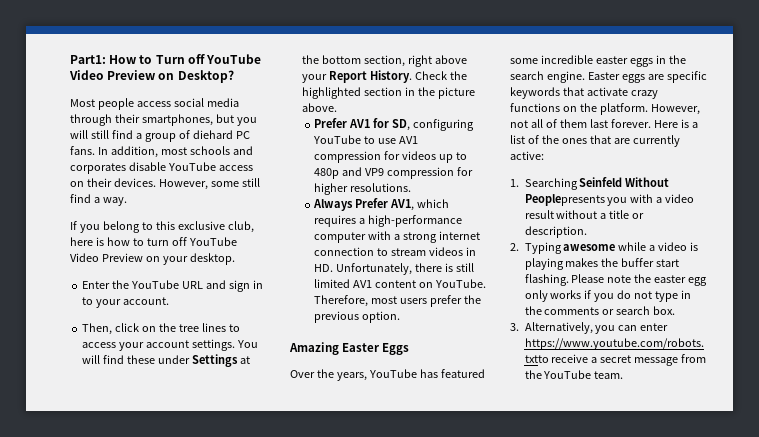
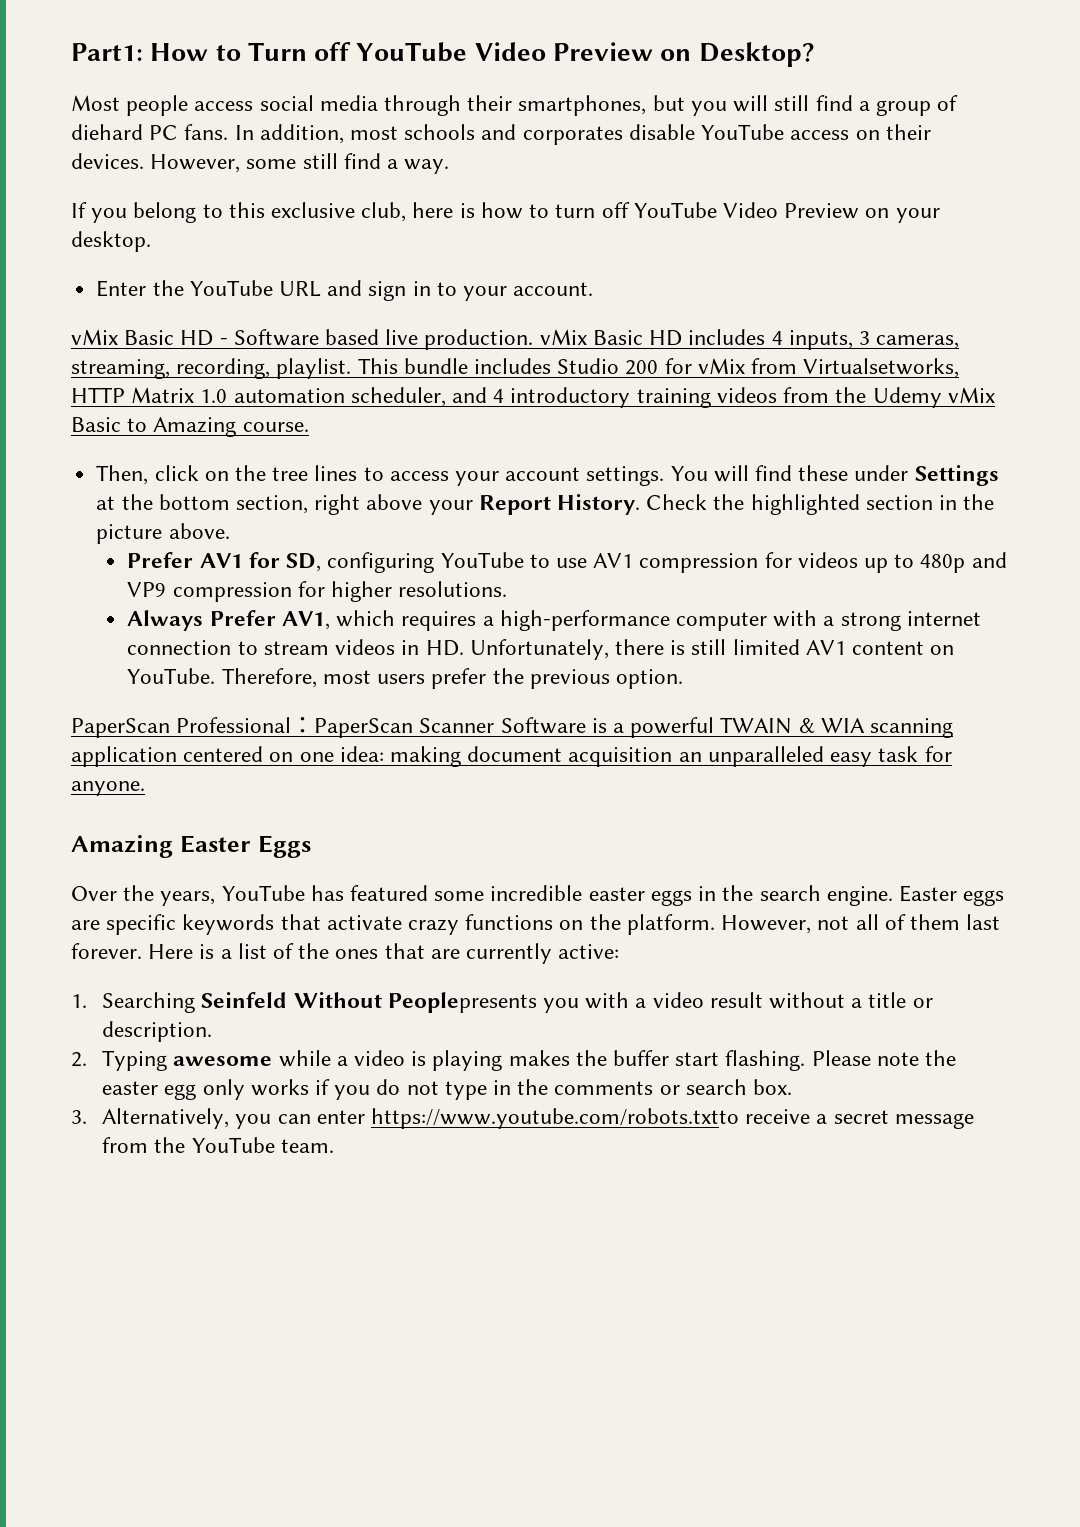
(170, 301) none -> [71,329,960,350] [71,358,960,379] [71,387,995,408] [71,417,309,437] // vMix Basic HD - Software based live production. vMix Basic HD includes 4 inputs, 3 cameras, streaming, recording, playlist. This bundle includes Studio 200 for vMix from Virtualsetworks, HTTP Matrix 1.0 automation scheduler, and 4 introductory training videos from the Udemy vMix Basic to Amazing course.
(401, 317) none -> [71,717,954,738] [71,746,952,767] [71,781,145,796] // PaperScan Professional：PaperScan Scanner Software is a powerful TWAIN & WIA scanning application centered on one idea: making document acquisition an unparalleled easy task for anyone.

